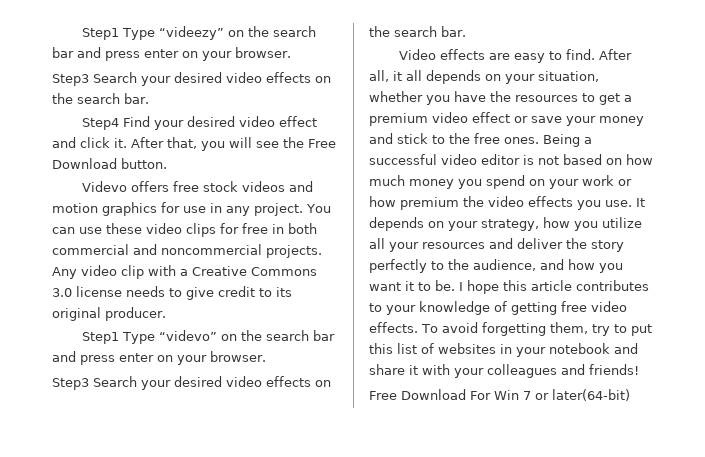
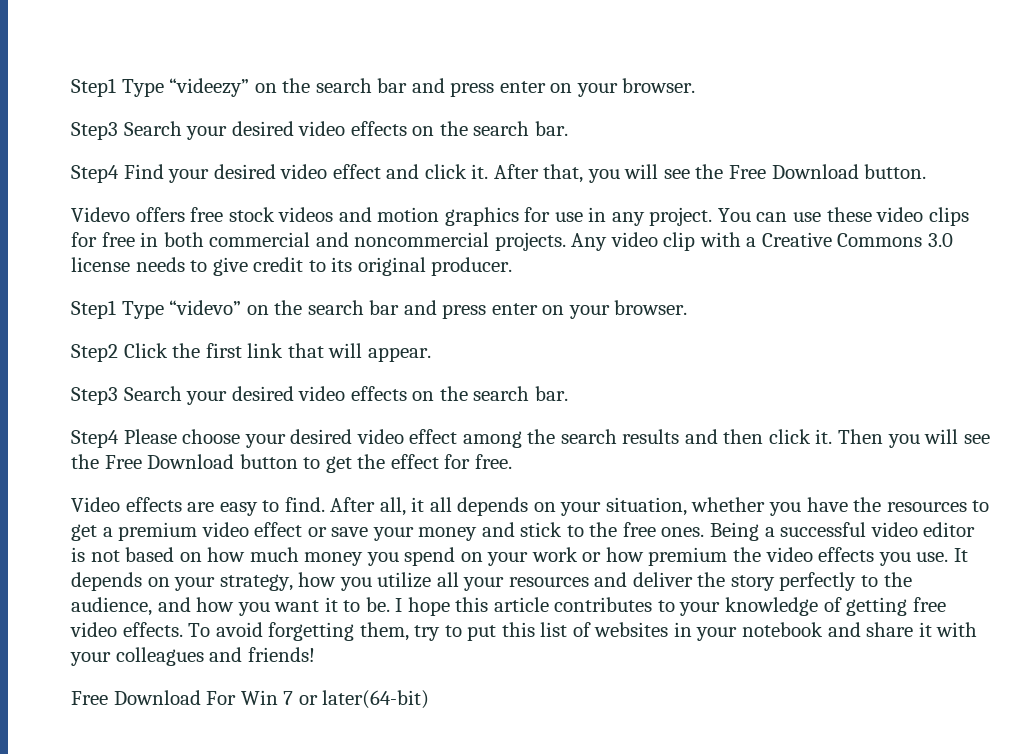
(266, 356) none -> [71,343,431,362] // Step2 Click the first link that will appear.
(466, 31) none -> [71,429,990,448] [71,454,512,473] // Step4 Please choose your desired video effect among the search results and then click it. Then you will see the Free Download button to get the effect for free.

